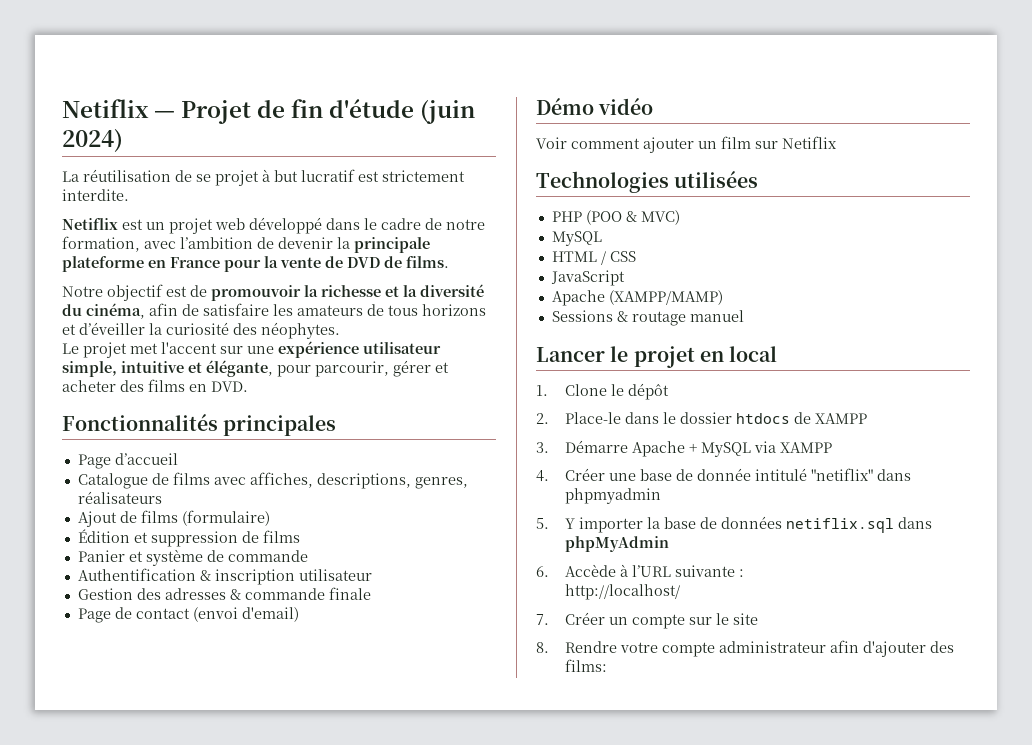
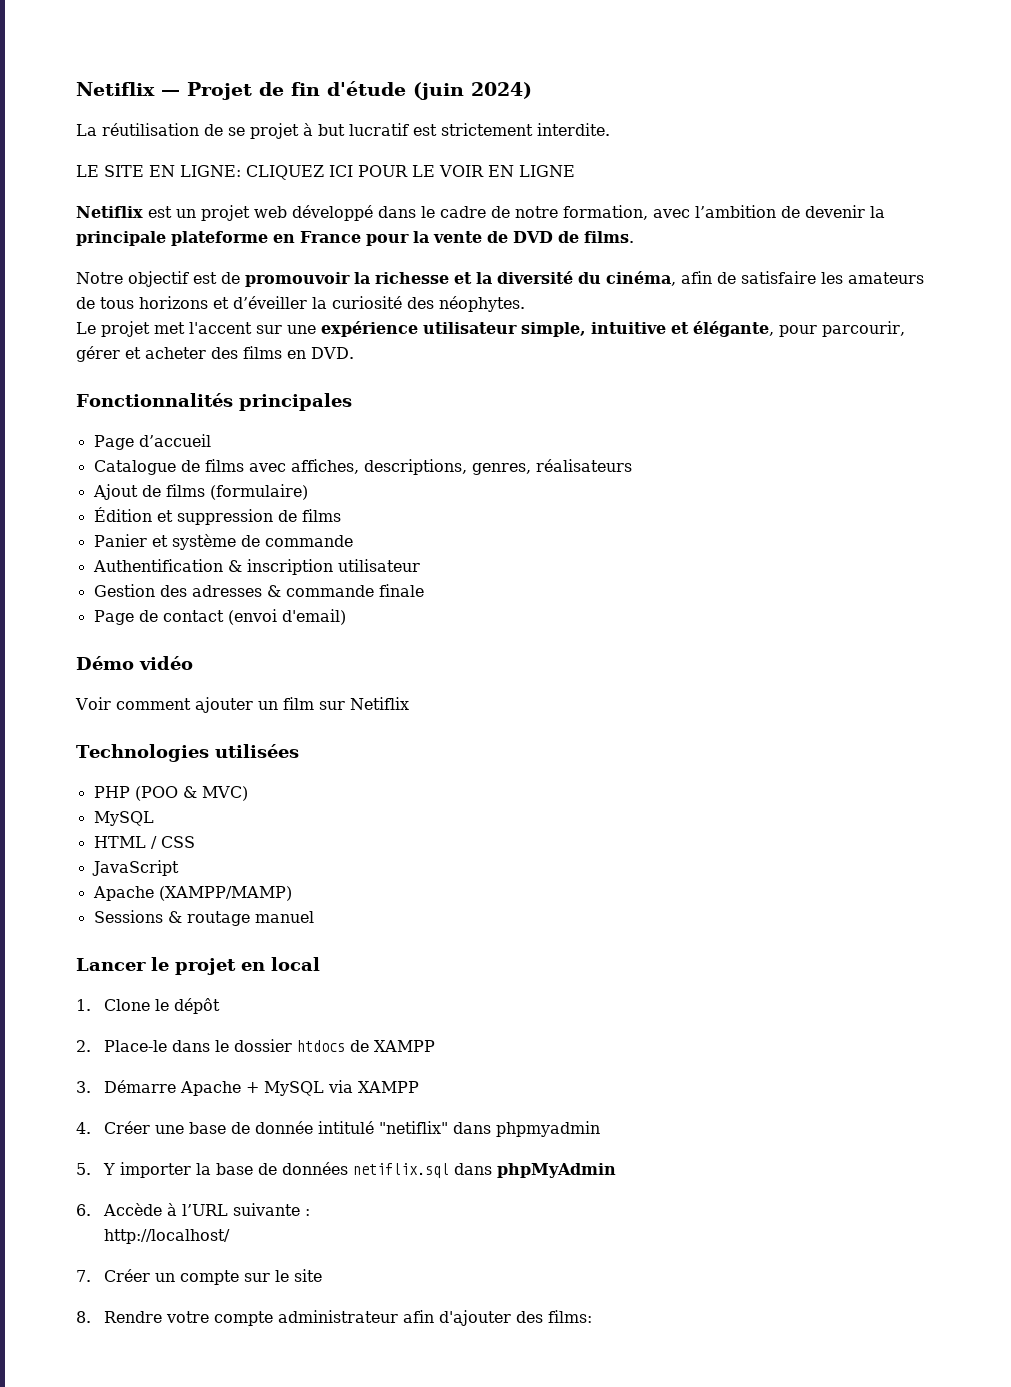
(129, 195) none -> [76,165,575,180] // LE SITE EN LIGNE: CLIQUEZ ICI POUR LE VOIR EN LIGNE

